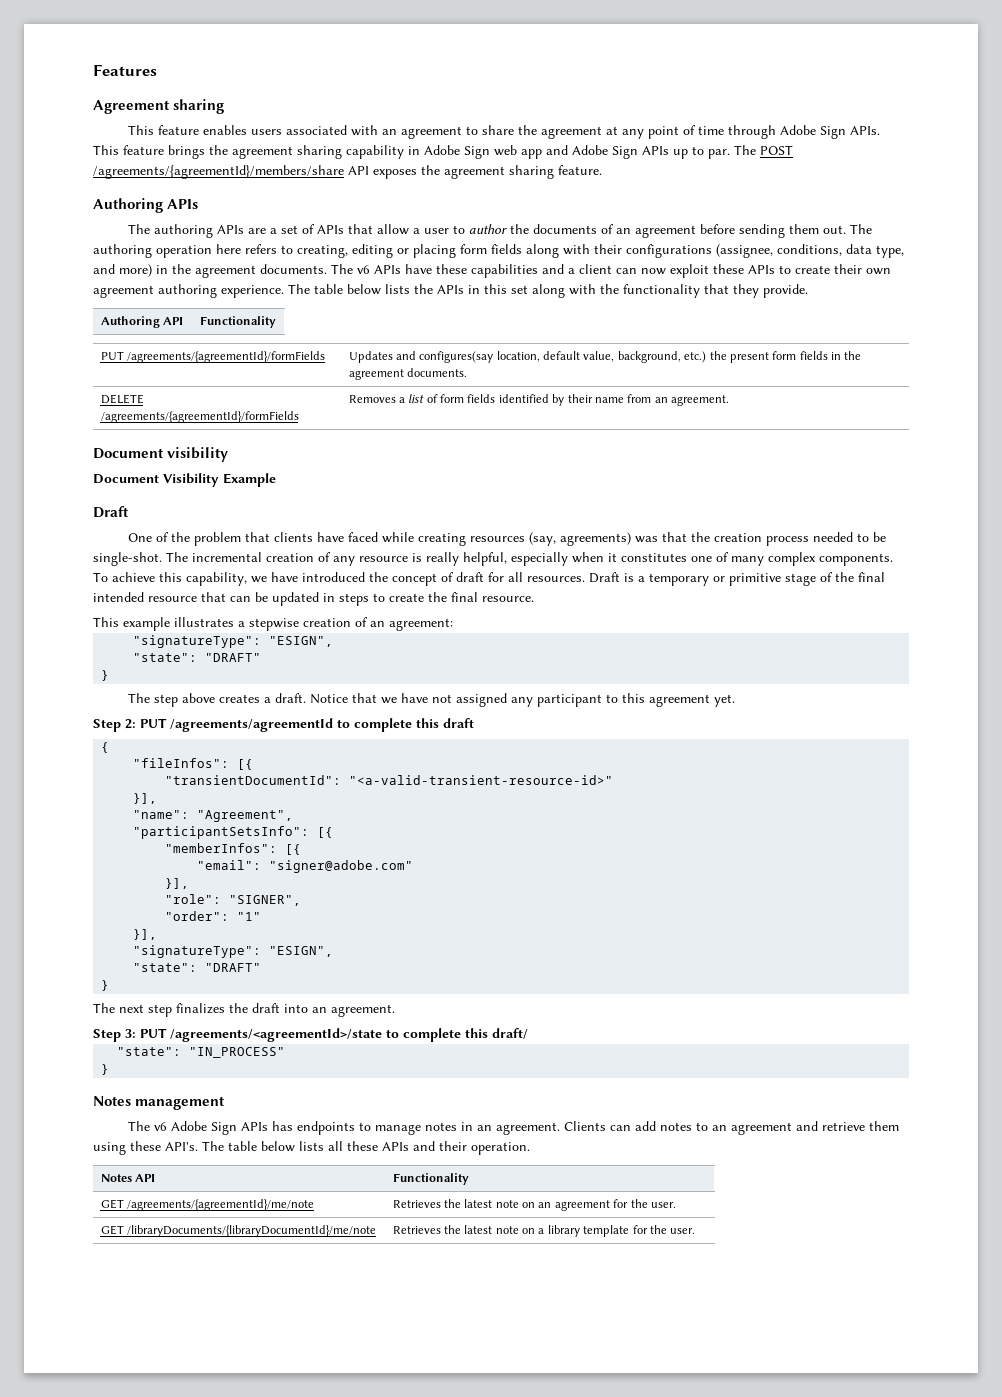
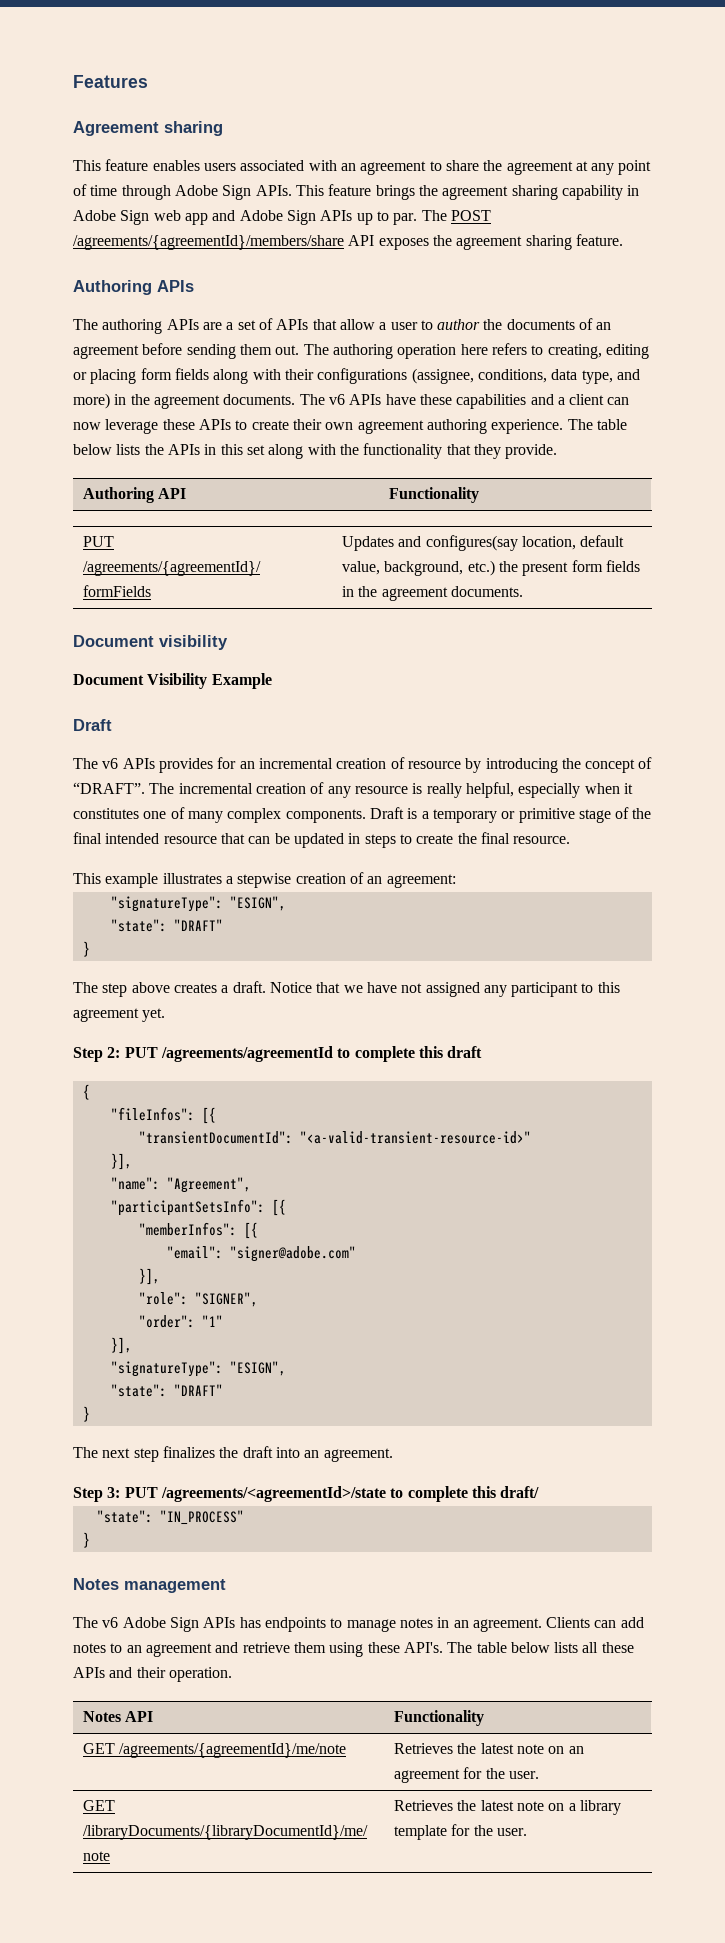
[670,264,709,278] exploit -> [105,419,159,434] leverage
[100,394,144,404] [100,411,299,423] [348,394,729,406] // DELETE /agreements/{agreementId}/formFields | Removes a list of form fields identified by their name from an agreement. -> (523, 591) none
[128,532,887,546] [93,552,162,566] One of the problem that clients have faced while creating resources (say, agreements) was that the creation process needed to be single-shot. -> [73,757,653,773] [73,782,145,794] The v6 APIs provides for an incremental creation of resource by introducing the concept of “DRAFT”.
[93,572,585,586] To achieve this capability, we have introduced the concept of draft for all resources. -> (366, 816) none

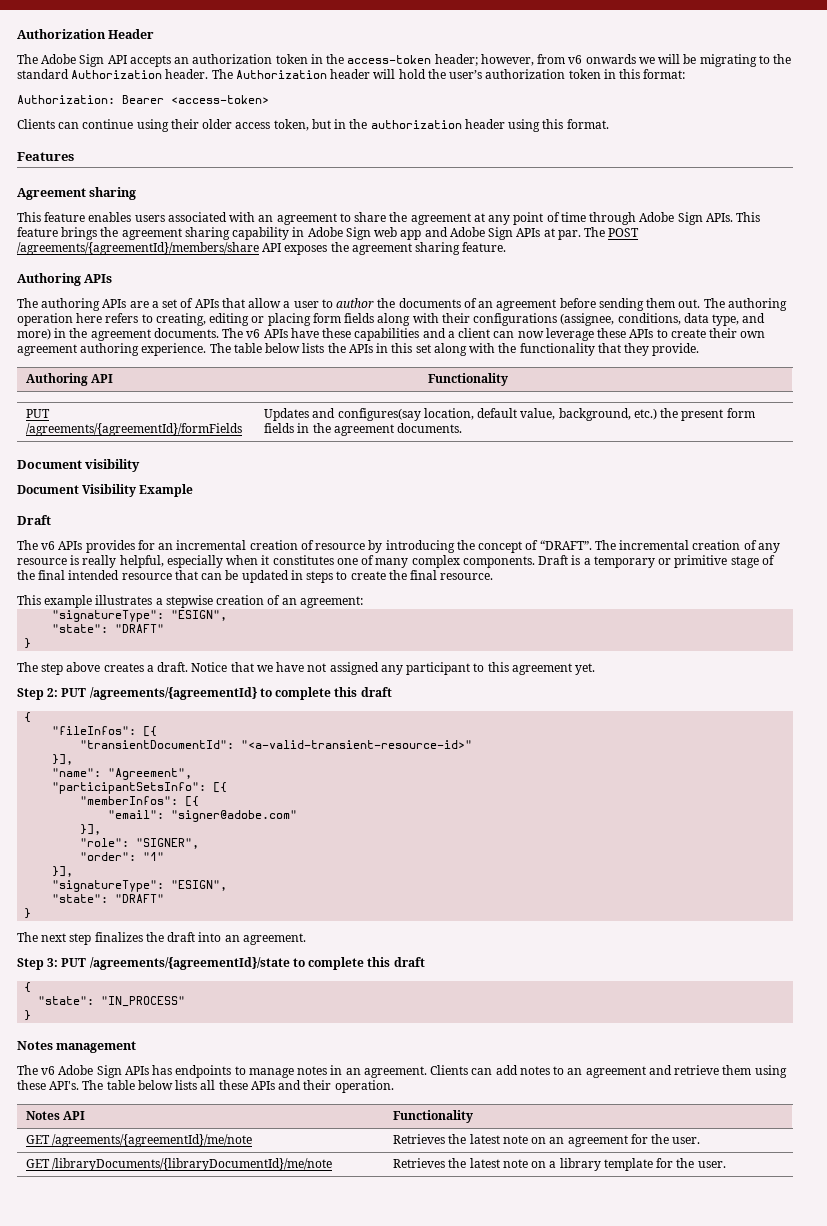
(73, 81) none -> [17,29,155,39] [17,54,792,67] [17,69,686,79] [17,95,269,104] [17,119,609,132] Authorization Header // The Adobe Sign API accepts an authorization token in the access-token header; however, from v6 onwards we will be migrating to the standard Authorization header. The Authorization header will hold the user’s authorization token in this format: // Authorization: Bearer <access-token> // Clients can continue using their older access token, but in the authorization header using this format. //
[356,211,389,225] up to -> [543,228,555,237] at
[160,1046,333,1062] /agreements/agreementId -> [89,687,257,700] /agreements/{agreementId}
[160,1486,540,1502] /agreements/<agreementId>/state to complete this draft/ -> [89,957,425,970] [24,982,32,993] /agreements/{agreementId}/state to complete this draft // {

